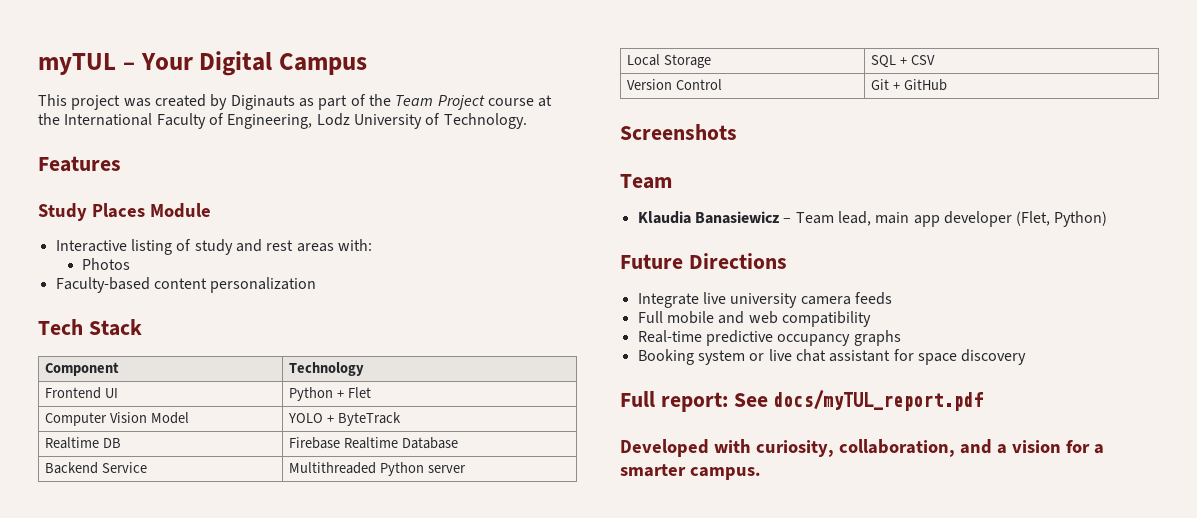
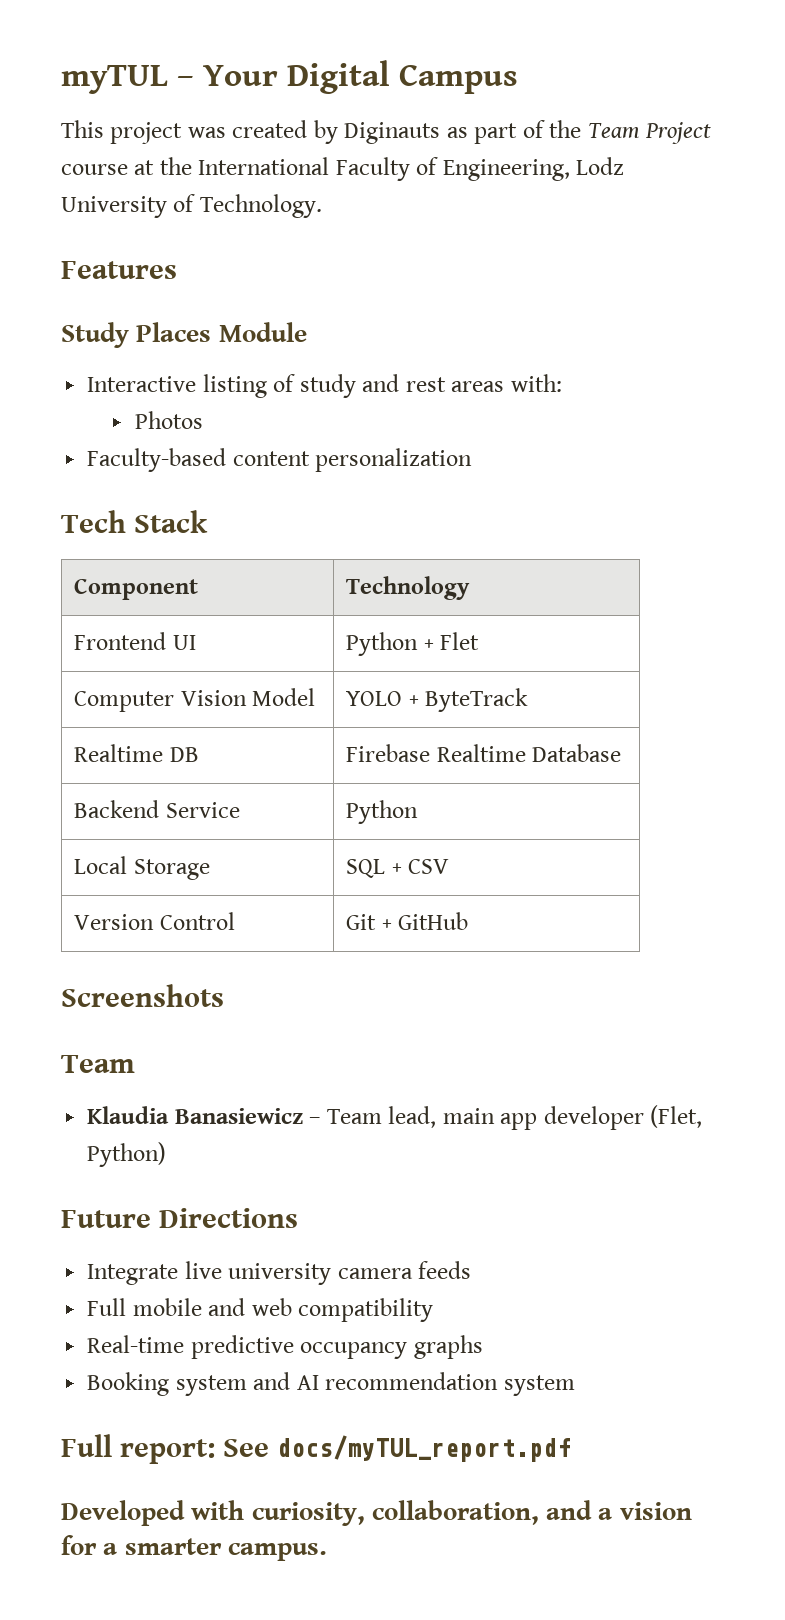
[288,462,466,476] Multithreaded Python server -> [346,800,419,824] Python
[749,349,1027,365] or live chat assistant for space discovery -> [253,1372,575,1396] and AI recommendation system

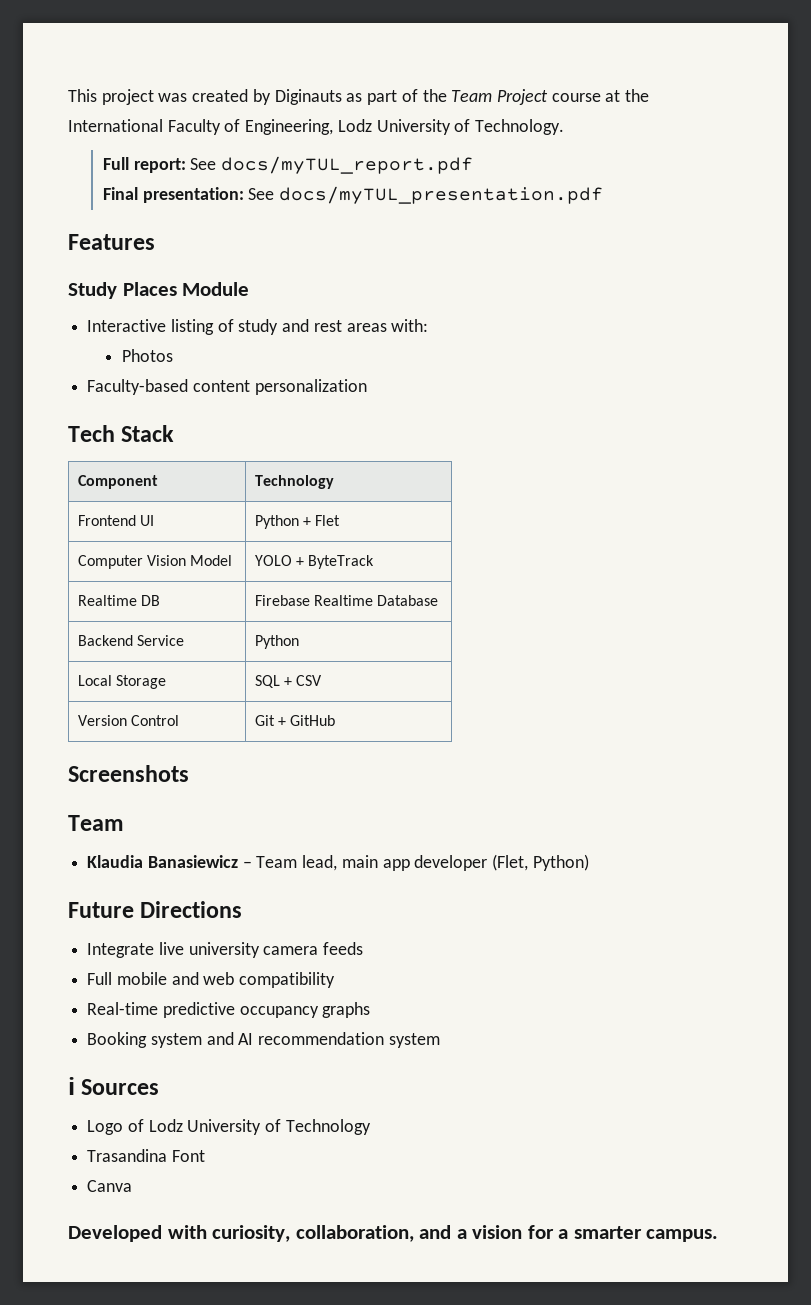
[61,60,519,94] myTUL – Your Digital Campus // -> (68, 95) none
(322, 206) none -> [102,156,474,174] [102,186,604,204] // Full report: See docs/myTUL_report.pdf // Final presentation: See docs/myTUL_presentation.pdf
[61,1434,572,1464] Full report: See docs/myTUL_report.pdf -> [68,1077,160,1095] [87,1119,371,1135] [87,1149,205,1162] [87,1180,133,1192] ℹ Sources // Logo of Lodz University of Technology // Trasandina Font // Canva

